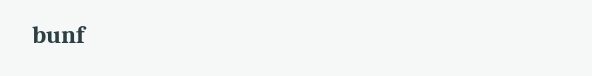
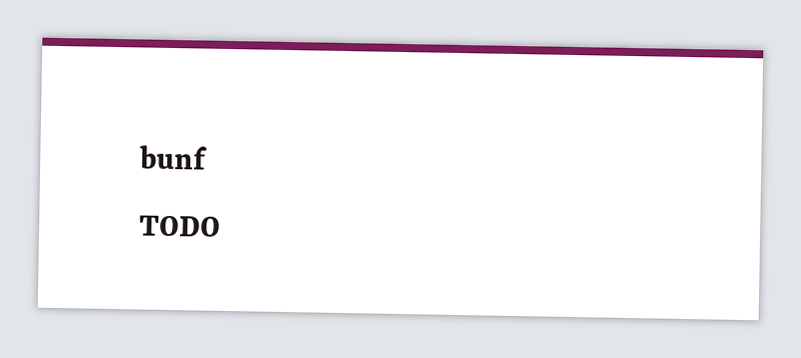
(87, 34) none -> [138,215,221,237] // TODO

